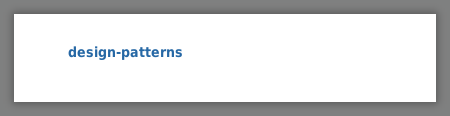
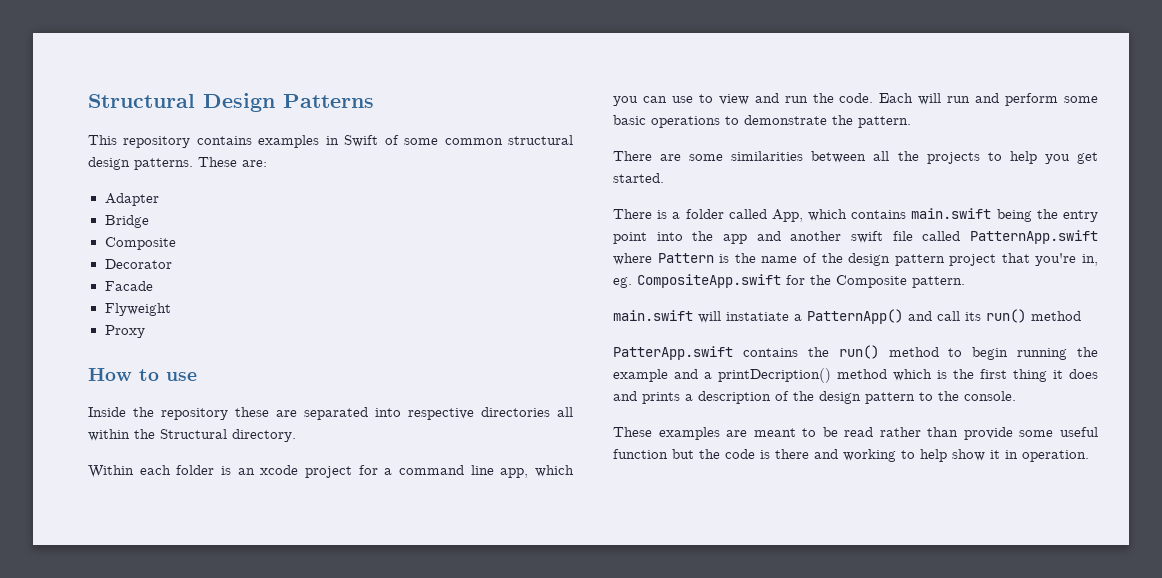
[68,46,183,61] design-patterns -> [88,93,374,112] [88,135,573,148] [88,157,267,170] [104,193,159,206] [104,215,149,228] [104,237,176,250] [104,259,172,269] [104,281,153,291] [104,303,171,316] [104,325,145,338] [88,368,197,381] [88,407,573,420] [88,429,296,442] [88,465,575,478] [613,93,1098,106] [613,115,911,128] [613,151,1098,164] [613,173,664,183] [613,208,1098,222] [613,230,1098,244] [613,253,1098,266] [613,274,965,288] [613,309,1081,324] [613,345,1098,360] [613,368,1098,383] [613,391,1016,404] [613,427,1098,440] [613,449,1089,462] Structural Design Patterns // This repository contains examples in Swift of some common structural design patterns. These are: // Adapter // Bridge // Composite // Decorator // Facade // Flyweight // Proxy // How to use // Inside the repository these are separated into respective directories all within the Structural directory. // Within each folder is an xcode project for a command line app, which you can use to view and run the code. Each will run and perform some basic operations to demonstrate the pattern. // There are some similarities between all the projects to help you get started. // There is a folder called App, which contains main.swift being the entry point into the app and another swift file called PatternApp.swift where Pattern is the name of the design pattern project that you're in, eg. CompositeApp.swift for the Composite pattern. // main.swift will instatiate a PatternApp() and call its run() method // PatterApp.swift contains the run() method to begin running the example and a printDecription() method which is the first thing it does and prints a description of the design pattern to the console. // These examples are meant to be read rather than provide some useful function but the code is there and working to help show it in operation.

